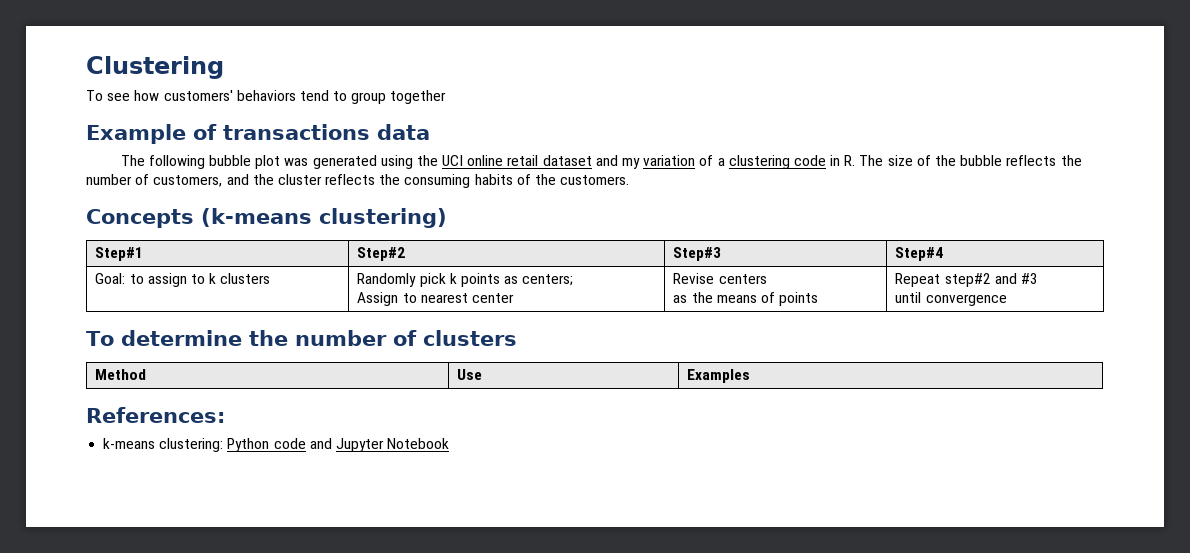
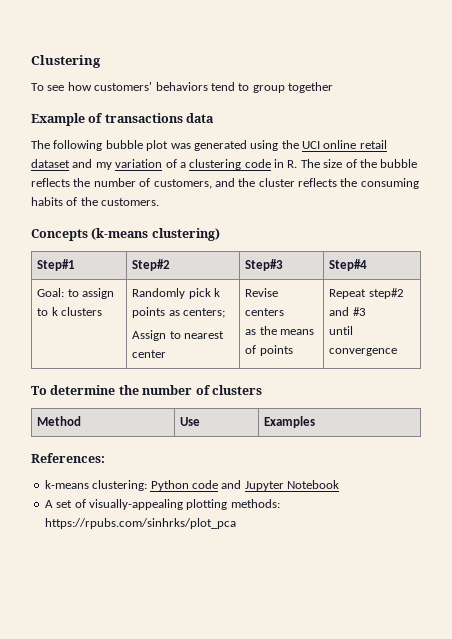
(450, 443) none -> [44,499,280,510] [44,518,236,529] // A set of visually-appealing plotting methods: https://rpubs.com/sinhrks/plot_pca

